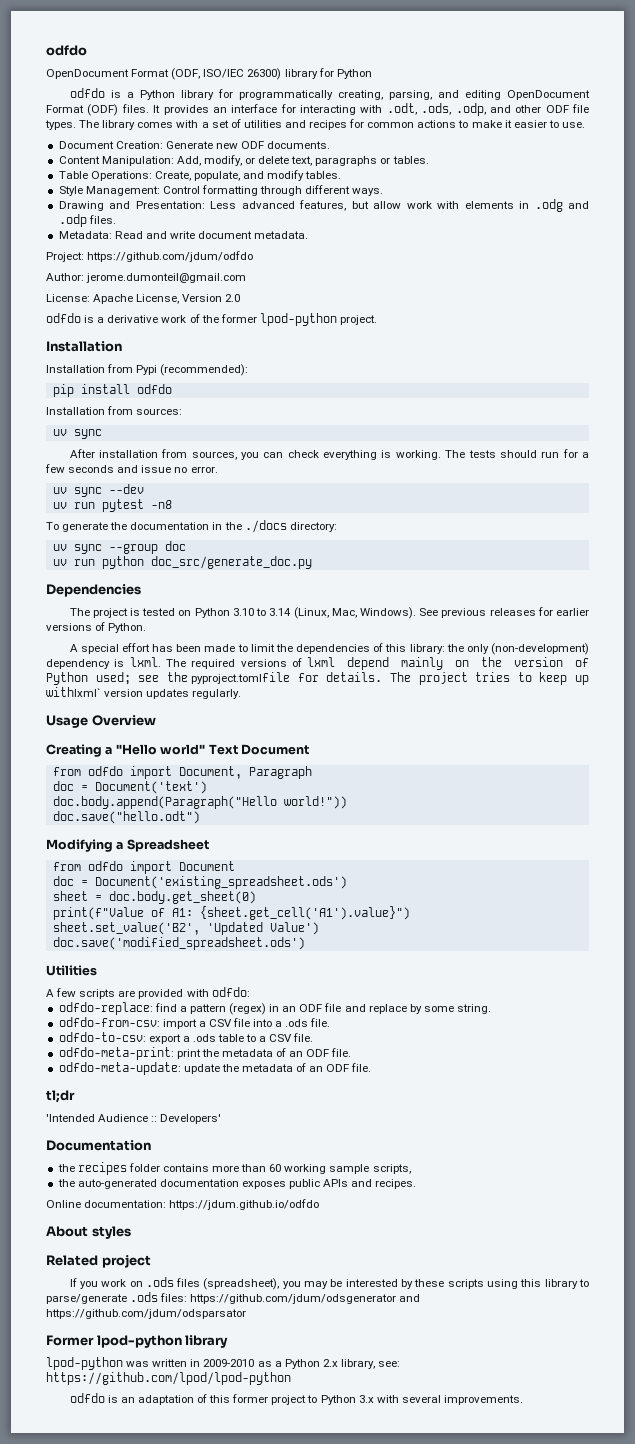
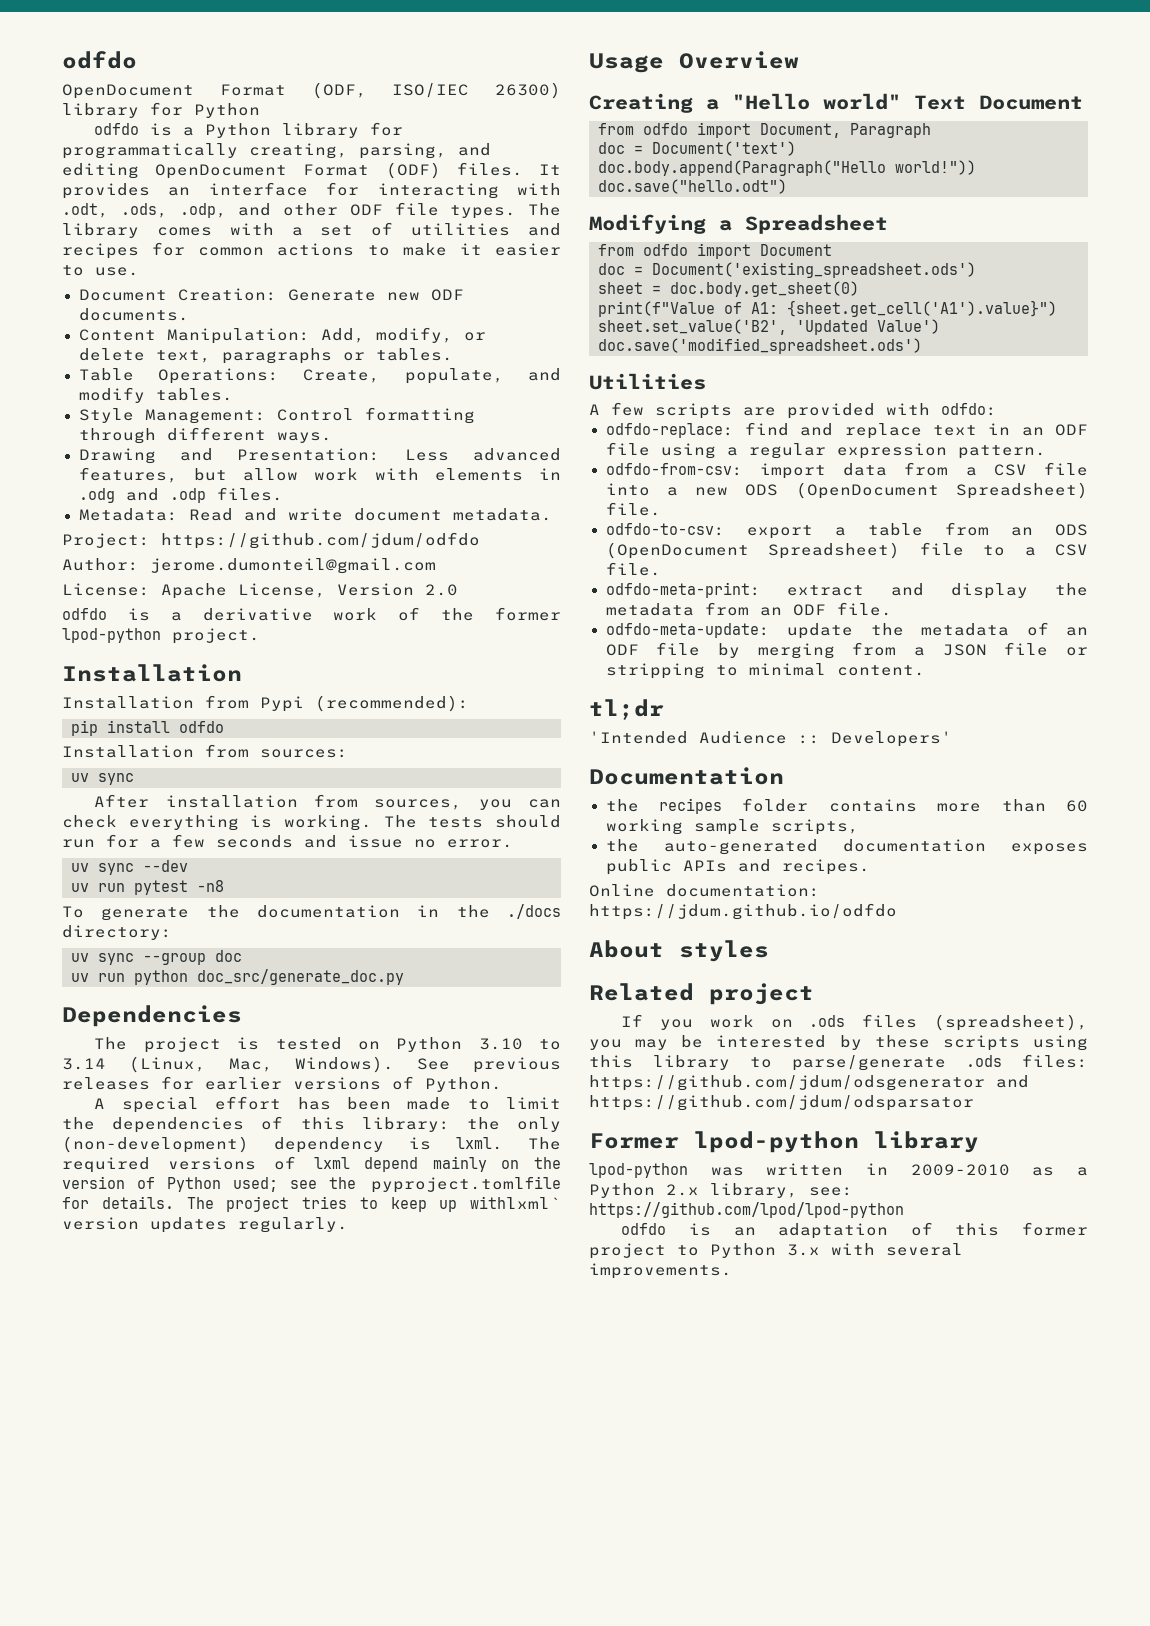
[179,1003,267,1015] a pattern (regex) -> [800,423,977,439] and replace text
[344,1004,492,1014] and replace by some string. -> [660,443,1046,459] using a regular expression pattern.
(197, 1024) none -> [843,462,949,476] data from
[285,1019,309,1027] .ods -> [695,482,1088,499] new ODS (OpenDocument Spreadsheet)
[192,1034,245,1042] .ods table -> [867,522,1088,536] [605,542,964,559] table from an ODS (OpenDocument Spreadsheet) file
[176,1048,287,1059] print the metadata of -> [787,583,1088,599] [605,602,749,616] extract and display the metadata from
[351,1063,372,1072] file. -> [656,642,1088,659] [605,663,925,679] file by merging from a JSON file or stripping to minimal content.

